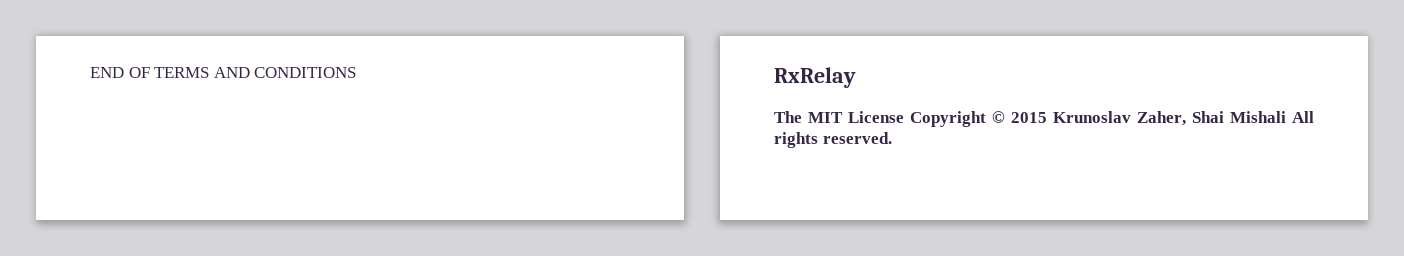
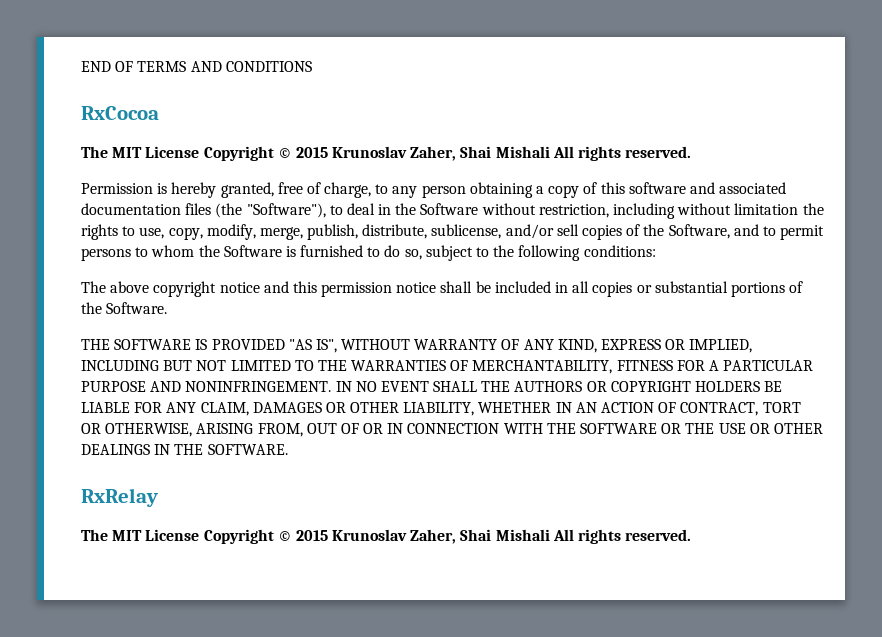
(357, 72) none -> [81,106,159,120] [81,146,692,161] [81,182,787,198] [81,203,824,219] [81,224,825,240] [81,245,656,261] [81,281,804,297] [81,302,168,314] [81,339,753,353] [81,360,814,374] [81,381,783,392] [81,402,801,416] [81,423,823,437] [81,444,288,455] // RxCocoa // The MIT License Copyright © 2015 Krunoslav Zaher, Shai Mishali All rights reserved. // Permission is hereby granted, free of charge, to any person obtaining a copy of this software and associated documentation files (the "Software"), to deal in the Software without restriction, including without limitation the rights to use, copy, modify, merge, publish, distribute, sublicense, and/or sell copies of the Software, and to permit persons to whom the Software is furnished to do so, subject to the following conditions: // The above copyright notice and this permission notice shall be included in all copies or substantial portions of the Software. // THE SOFTWARE IS PROVIDED "AS IS", WITHOUT WARRANTY OF ANY KIND, EXPRESS OR IMPLIED, INCLUDING BUT NOT LIMITED TO THE WARRANTIES OF MERCHANTABILITY, FITNESS FOR A PARTICULAR PURPOSE AND NONINFRINGEMENT. IN NO EVENT SHALL THE AUTHORS OR COPYRIGHT HOLDERS BE LIABLE FOR ANY CLAIM, DAMAGES OR OTHER LIABILITY, WHETHER IN AN ACTION OF CONTRACT, TORT OR OTHERWISE, ARISING FROM, OUT OF OR IN CONNECTION WITH THE SOFTWARE OR THE USE OR OTHER DEALINGS IN THE SOFTWARE.

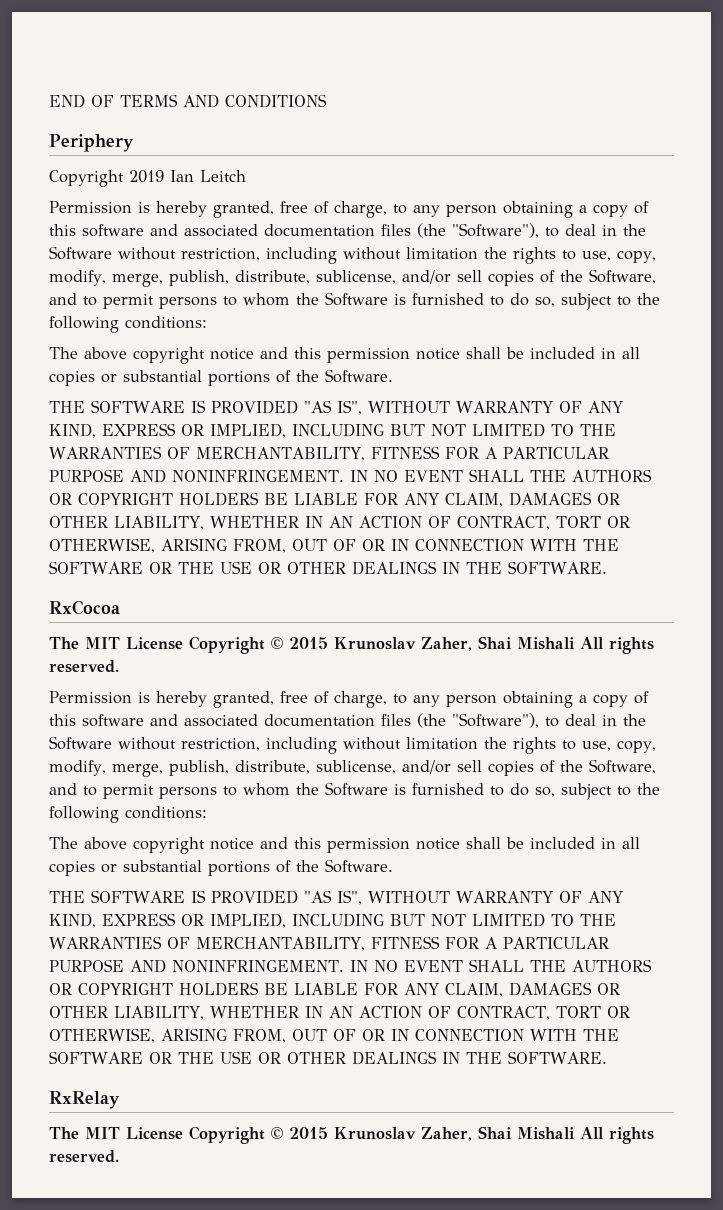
(312, 66) none -> [49,134,134,152] [49,170,246,187] [49,201,649,218] [49,223,646,238] [49,246,656,264] [49,269,656,287] [49,292,660,310] [49,316,207,333] [49,347,640,364] [49,369,393,386] [49,400,623,415] [49,423,616,438] [49,446,609,461] [49,469,652,483] [49,492,620,507] [49,516,630,530] [49,538,619,553] [49,561,607,575] // Periphery // Copyright 2019 Ian Leitch // Permission is hereby granted, free of charge, to any person obtaining a copy of this software and associated documentation files (the "Software"), to deal in the Software without restriction, including without limitation the rights to use, copy, modify, merge, publish, distribute, sublicense, and/or sell copies of the Software, and to permit persons to whom the Software is furnished to do so, subject to the following conditions: // The above copyright notice and this permission notice shall be included in all copies or substantial portions of the Software. // THE SOFTWARE IS PROVIDED "AS IS", WITHOUT WARRANTY OF ANY KIND, EXPRESS OR IMPLIED, INCLUDING BUT NOT LIMITED TO THE WARRANTIES OF MERCHANTABILITY, FITNESS FOR A PARTICULAR PURPOSE AND NONINFRINGEMENT. IN NO EVENT SHALL THE AUTHORS OR COPYRIGHT HOLDERS BE LIABLE FOR ANY CLAIM, DAMAGES OR OTHER LIABILITY, WHETHER IN AN ACTION OF CONTRACT, TORT OR OTHERWISE, ARISING FROM, OUT OF OR IN CONNECTION WITH THE SOFTWARE OR THE USE OR OTHER DEALINGS IN THE SOFTWARE.

